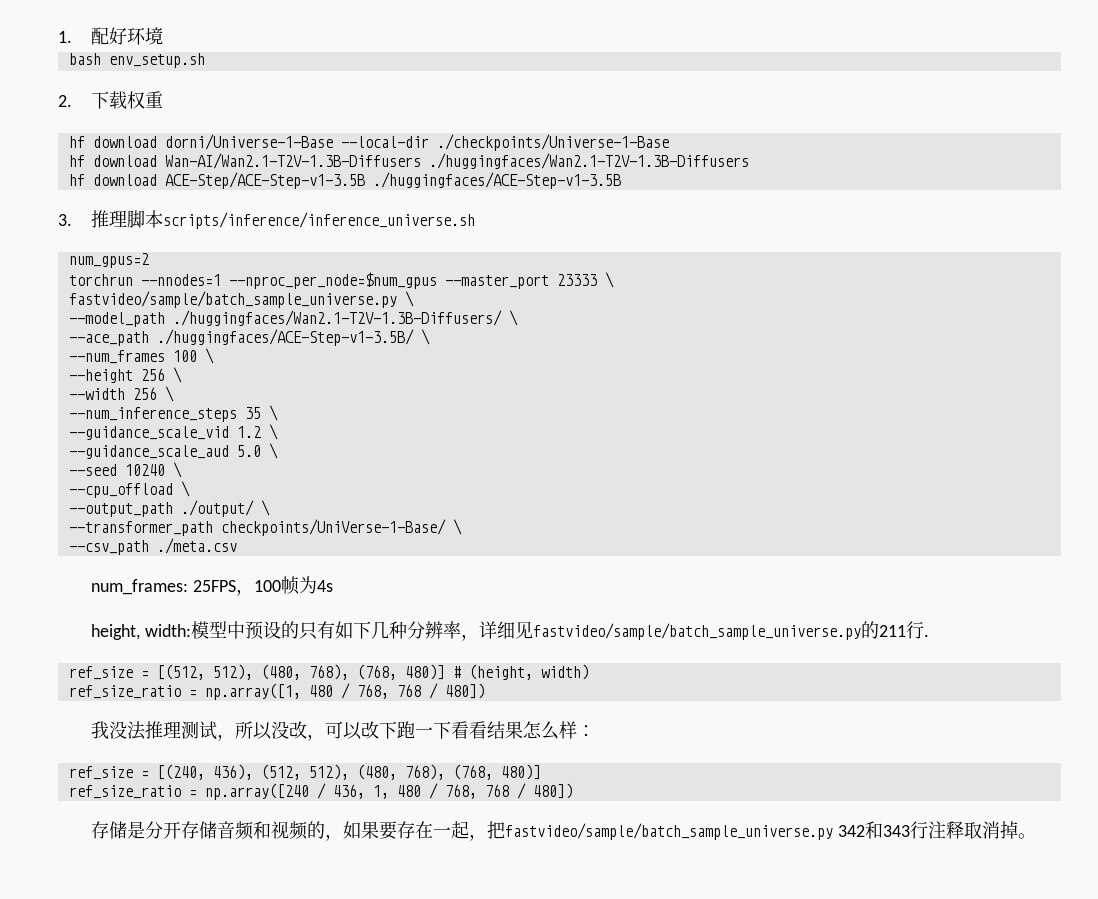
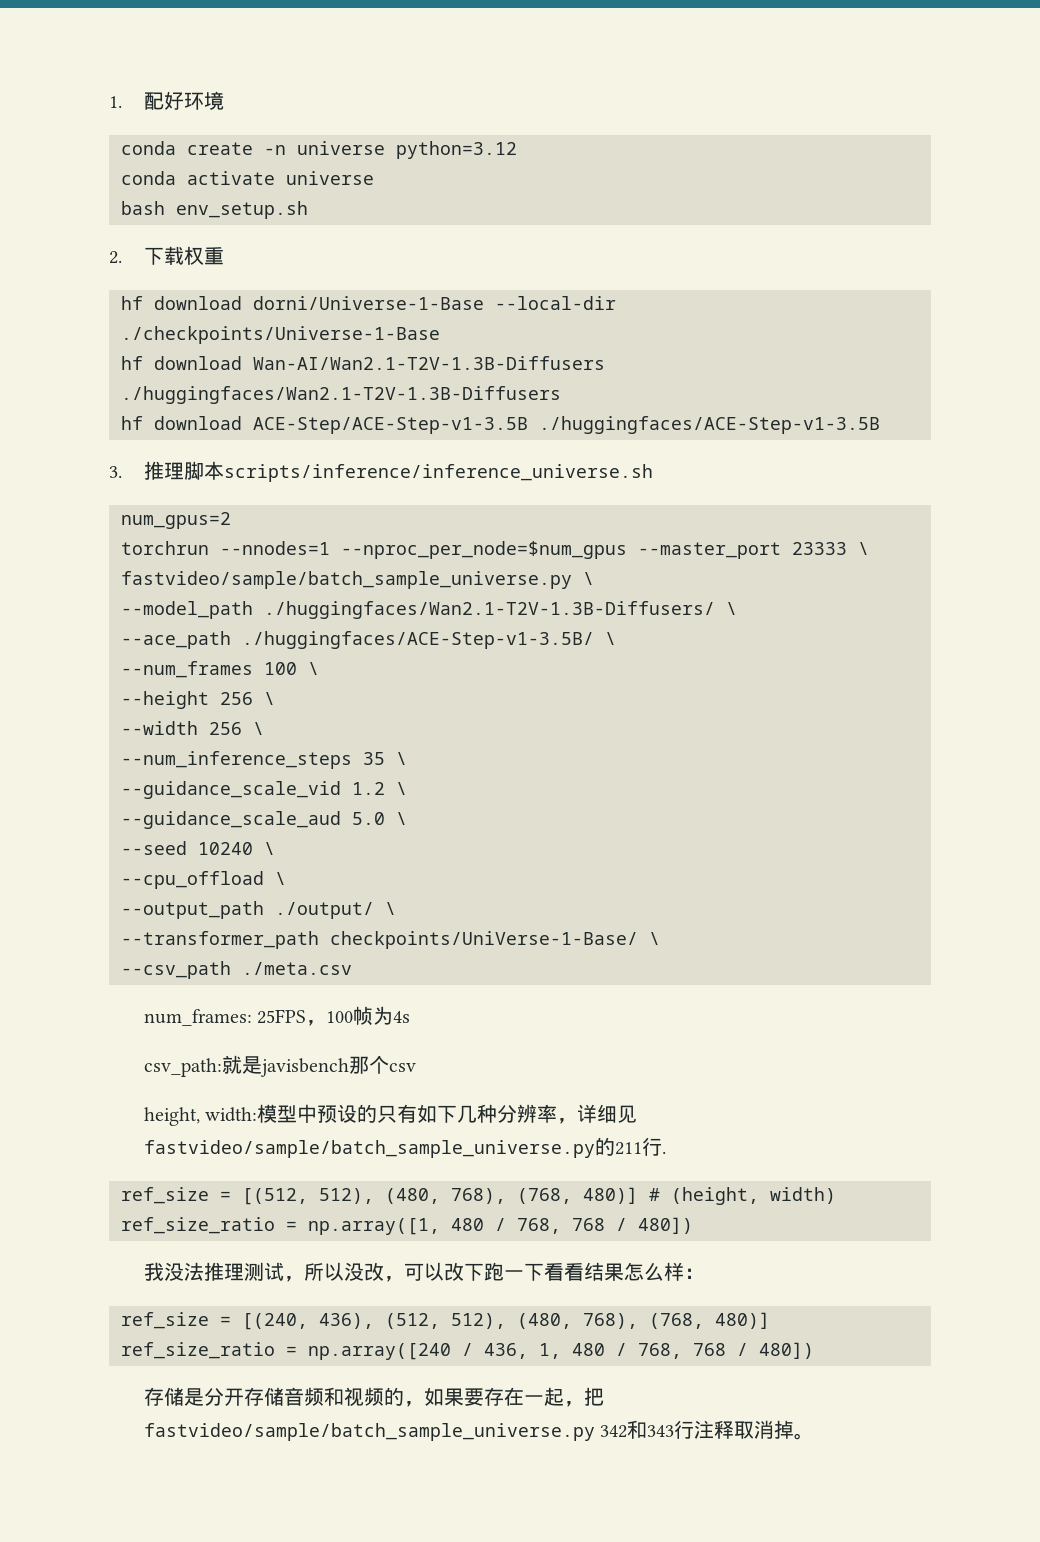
(163, 36) none -> [121,141,517,159] [121,171,374,185] // conda create -n universe python=3.12 // conda activate universe
(333, 586) none -> [143,1055,416,1077] // csv_path:就是javisbench那个csv

